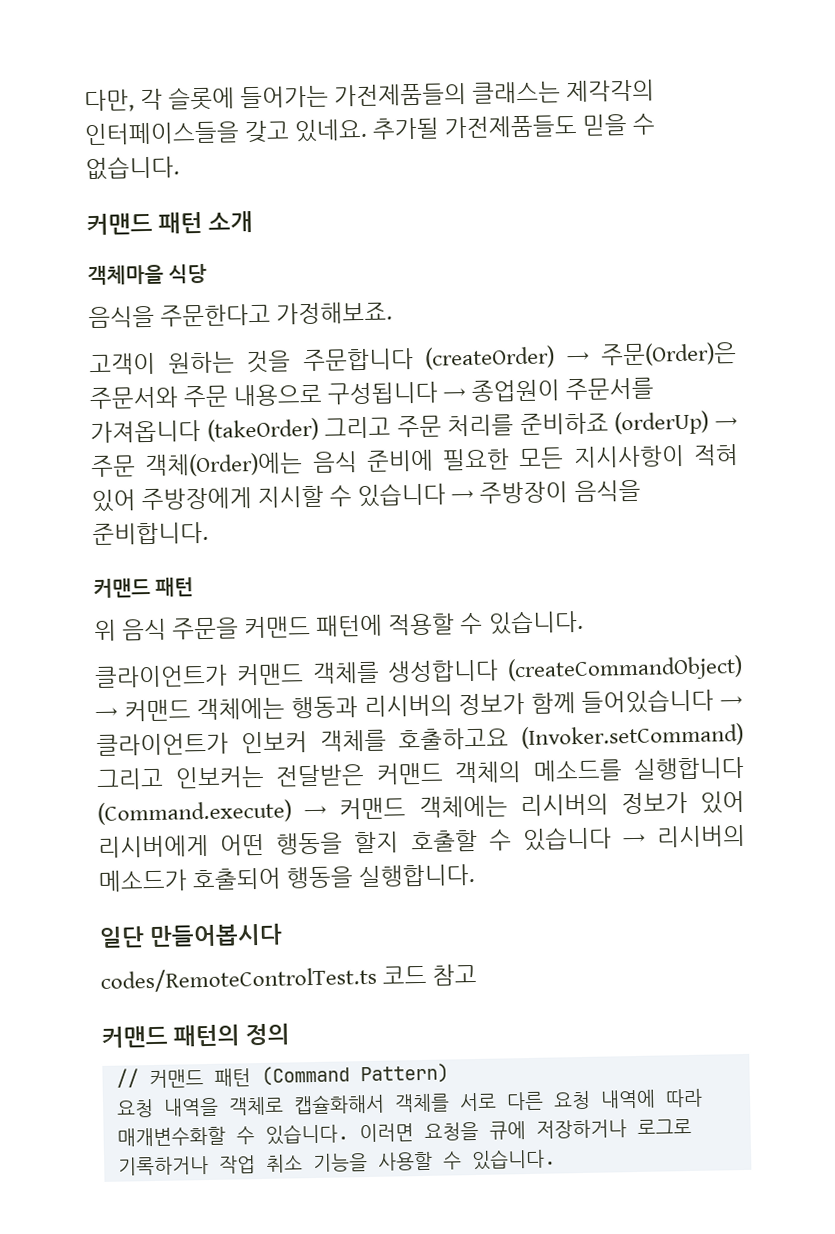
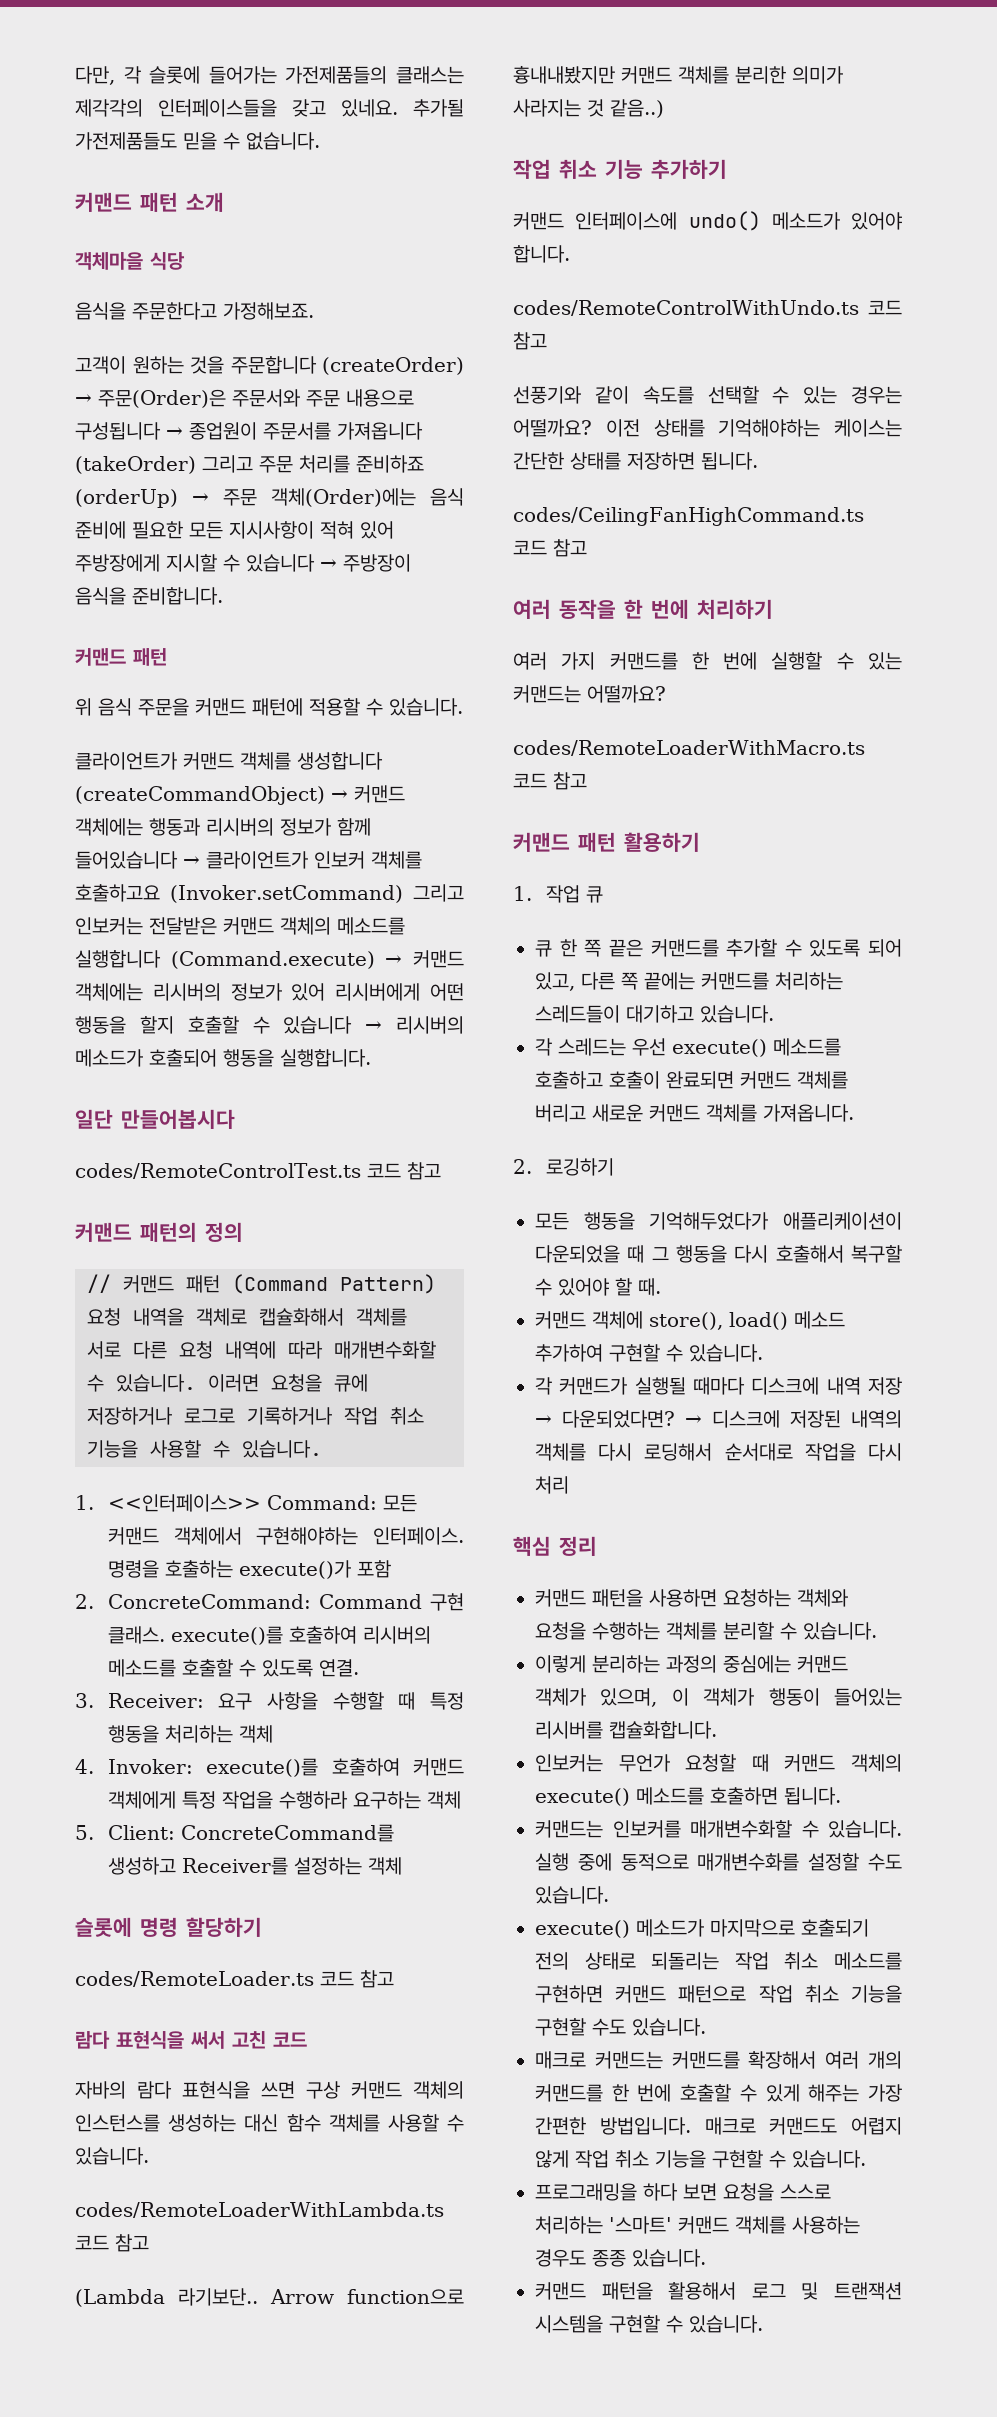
(556, 1159) none -> [75,1494,417,1512] [107,1527,464,1545] [107,1560,391,1579] [75,1593,464,1611] [107,1626,431,1645] [107,1659,359,1677] [75,1692,464,1710] [107,1725,273,1743] [75,1758,464,1777] [107,1791,461,1809] [75,1824,394,1842] [107,1857,402,1875] [75,1917,262,1937] [75,1970,394,1988] [75,2031,307,2049] [75,2081,464,2099] [75,2114,464,2132] [75,2147,149,2165] [75,2202,444,2218] [75,2234,149,2252] [75,2288,464,2307] [513,65,843,84] [513,99,664,118] [513,159,727,179] [513,211,902,231] [513,245,570,263] [513,300,902,316] [513,332,547,350] [513,386,902,404] [513,419,902,437] [513,452,758,470] [513,507,864,526] [513,539,587,557] [513,599,773,619] [513,652,902,670] [513,685,666,703] [513,740,865,756] [513,772,587,790] [513,832,700,852] [513,885,603,903] [535,939,902,957] [535,972,843,991] [535,1005,774,1023] [535,1038,841,1057] [535,1071,848,1089] [535,1104,854,1122] [513,1158,614,1176] [535,1212,902,1230] [535,1245,902,1263] [535,1278,661,1296] [535,1311,845,1330] [535,1344,763,1362] [535,1377,902,1395] [535,1410,902,1428] [535,1443,902,1461] [535,1476,569,1494] [513,1536,597,1556] [535,1589,848,1607] [535,1622,877,1640] [535,1655,848,1673] [535,1688,902,1707] [535,1721,717,1739] [535,1754,902,1772] [535,1787,841,1806] [535,1820,902,1838] [535,1853,902,1871] [535,1886,609,1904] [535,1919,869,1938] [535,1952,902,1970] [535,1985,902,2003] [535,2018,706,2036] [535,2051,902,2069] [535,2084,902,2102] [535,2117,902,2135] [535,2150,866,2168] [535,2183,831,2201] [535,2216,860,2234] [535,2249,706,2267] [535,2282,902,2300] [535,2315,763,2333] // 1. <<인터페이스>> Command: 모든 커맨드 객체에서 구현해야하는 인터페이스. 명령을 호출하는 execute()가 포함 // 2. ConcreteCommand: Command 구현 클래스. execute()를 호출하여 리시버의 메소드를 호출할 수 있도록 연결. // 3. Receiver: 요구 사항을 수행할 때 특정 행동을 처리하는 객체 // 4. Invoker: execute()를 호출하여 커맨드 객체에게 특정 작업을 수행하라 요구하는 객체 // 5. Client: ConcreteCommand를 생성하고 Receiver를 설정하는 객체 // 슬롯에 명령 할당하기 // codes/RemoteLoader.ts 코드 참고 // 람다 표현식을 써서 고친 코드 // 자바의 람다 표현식을 쓰면 구상 커맨드 객체의 인스턴스를 생성하는 대신 함수 객체를 사용할 수 있습니다. // codes/RemoteLoaderWithLambda.ts 코드 참고 // (Lambda 라기보단.. Arrow function으로 흉내내봤지만 커맨드 객체를 분리한 의미가 사라지는 것 같음..) // 작업 취소 기능 추가하기 // 커맨드 인터페이스에 undo() 메소드가 있어야 합니다. // codes/RemoteControlWithUndo.ts 코드 참고 // 선풍기와 같이 속도를 선택할 수 있는 경우는 어떨까요? 이전 상태를 기억해야하는 케이스는 간단한 상태를 저장하면 됩니다. // codes/CeilingFanHighCommand.ts 코드 참고 // 여러 동작을 한 번에 처리하기 // 여러 가지 커맨드를 한 번에 실행할 수 있는 커맨드는 어떨까요? // codes/RemoteLoaderWithMacro.ts 코드 참고 // 커맨드 패턴 활용하기 // 1. 작업 큐 // 큐 한 쪽 끝은 커맨드를 추가할 수 있도록 되어 있고, 다른 쪽 끝에는 커맨드를 처리하는 스레드들이 대기하고 있습니다. // 각 스레드는 우선 execute() 메소드를 호출하고 호출이 완료되면 커맨드 객체를 버리고 새로운 커맨드 객체를 가져옵니다. // 2. 로깅하기 // 모든 행동을 기억해두었다가 애플리케이션이 다운되었을 때 그 행동을 다시 호출해서 복구할 수 있어야 할 때. // 커맨드 객체에 store(), load() 메소드 추가하여 구현할 수 있습니다. // 각 커맨드가 실행될 때마다 디스크에 내역 저장 → 다운되었다면? → 디스크에 저장된 내역의 객체를 다시 로딩해서 순서대로 작업을 다시 처리 // 핵심 정리 // 커맨드 패턴을 사용하면 요청하는 객체와 요청을 수행하는 객체를 분리할 수 있습니다. // 이렇게 분리하는 과정의 중심에는 커맨드 객체가 있으며, 이 객체가 행동이 들어있는 리시버를 캡슐화합니다. // 인보커는 무언가 요청할 때 커맨드 객체의 execute() 메소드를 호출하면 됩니다. // 커맨드는 인보커를 매개변수화할 수 있습니다. 실행 중에 동적으로 매개변수화를 설정할 수도 있습니다. // execute() 메소드가 마지막으로 호출되기 전의 상태로 되돌리는 작업 취소 메소드를 구현하면 커맨드 패턴으로 작업 취소 기능을 구현할 수도 있습니다. // 매크로 커맨드는 커맨드를 확장해서 여러 개의 커맨드를 한 번에 호출할 수 있게 해주는 가장 간편한 방법입니다. 매크로 커맨드도 어렵지 않게 작업 취소 기능을 구현할 수 있습니다. // 프로그래밍을 하다 보면 요청을 스스로 처리하는 '스마트' 커맨드 객체를 사용하는 경우도 종종 있습니다. // 커맨드 패턴을 활용해서 로그 및 트랜잭션 시스템을 구현할 수 있습니다.

